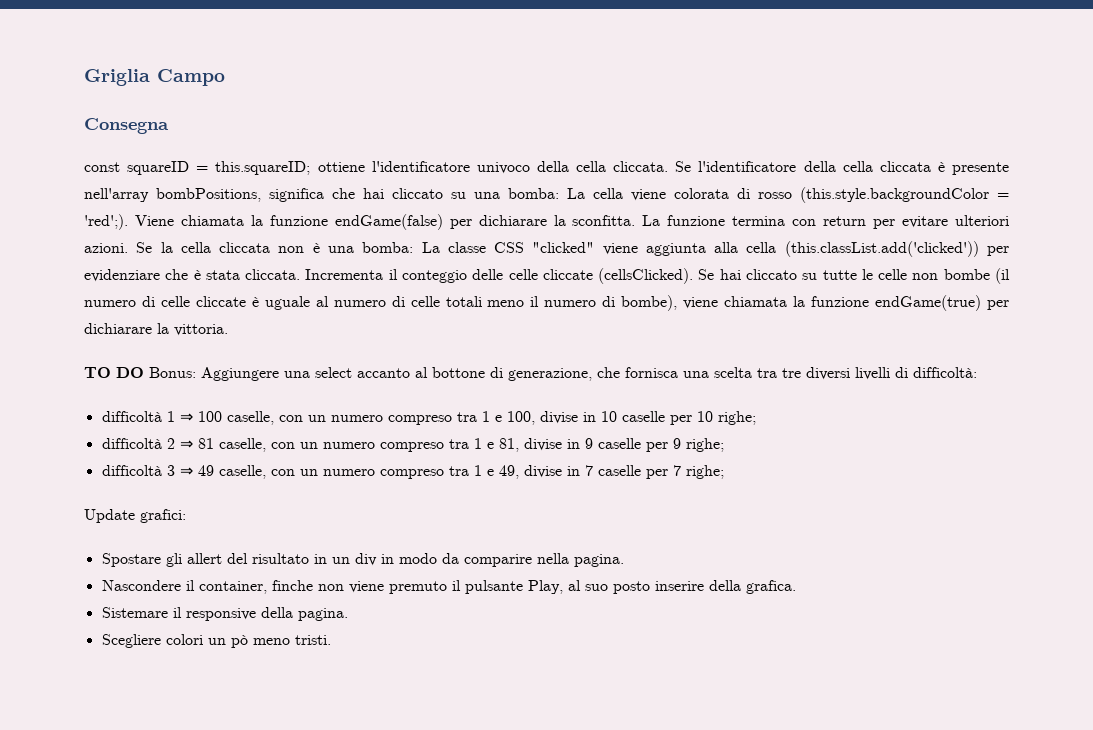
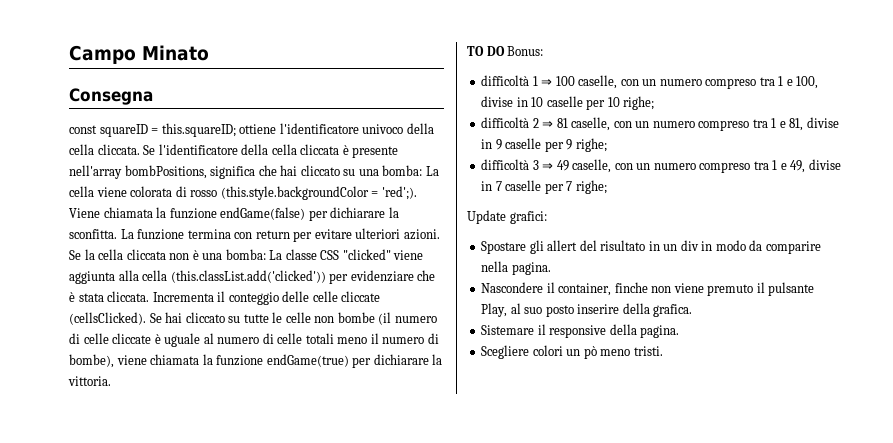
[84,69,150,86] Griglia -> (69, 54) none
(225, 77) none -> [142,45,209,61] Minato
[201,367,977,381] Aggiungere una select accanto al bottone di generazione, che fornisca una scelta tra tre diversi livelli di difficoltà: -> (544, 51) none

